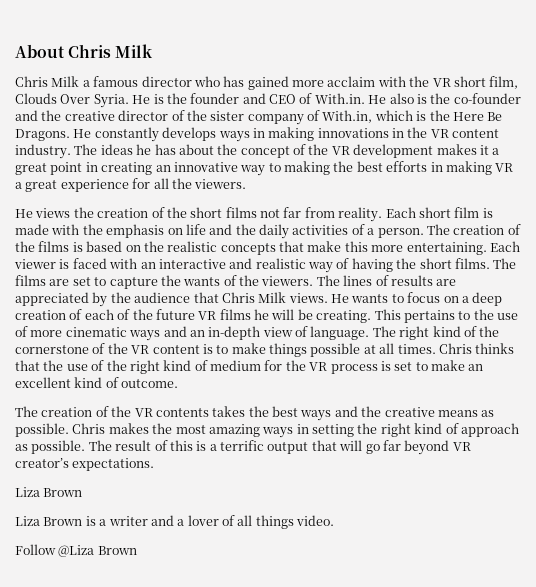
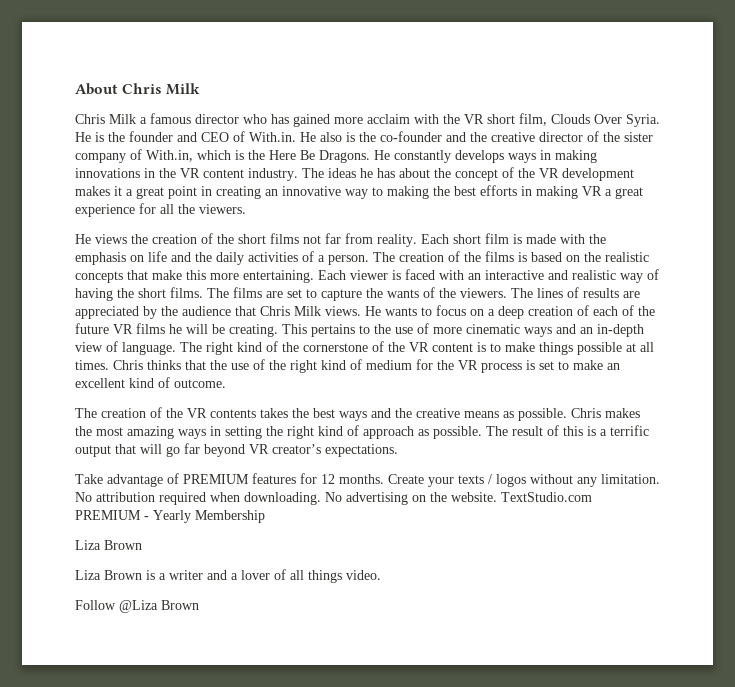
(155, 464) none -> [75,473,660,487] [75,492,592,505] [75,510,265,523] // Take advantage of PREMIUM features for 12 months. Create your texts / logos without any limitation. No attribution required when downloading. No advertising on the website. TextStudio.com PREMIUM - Yearly Membership

